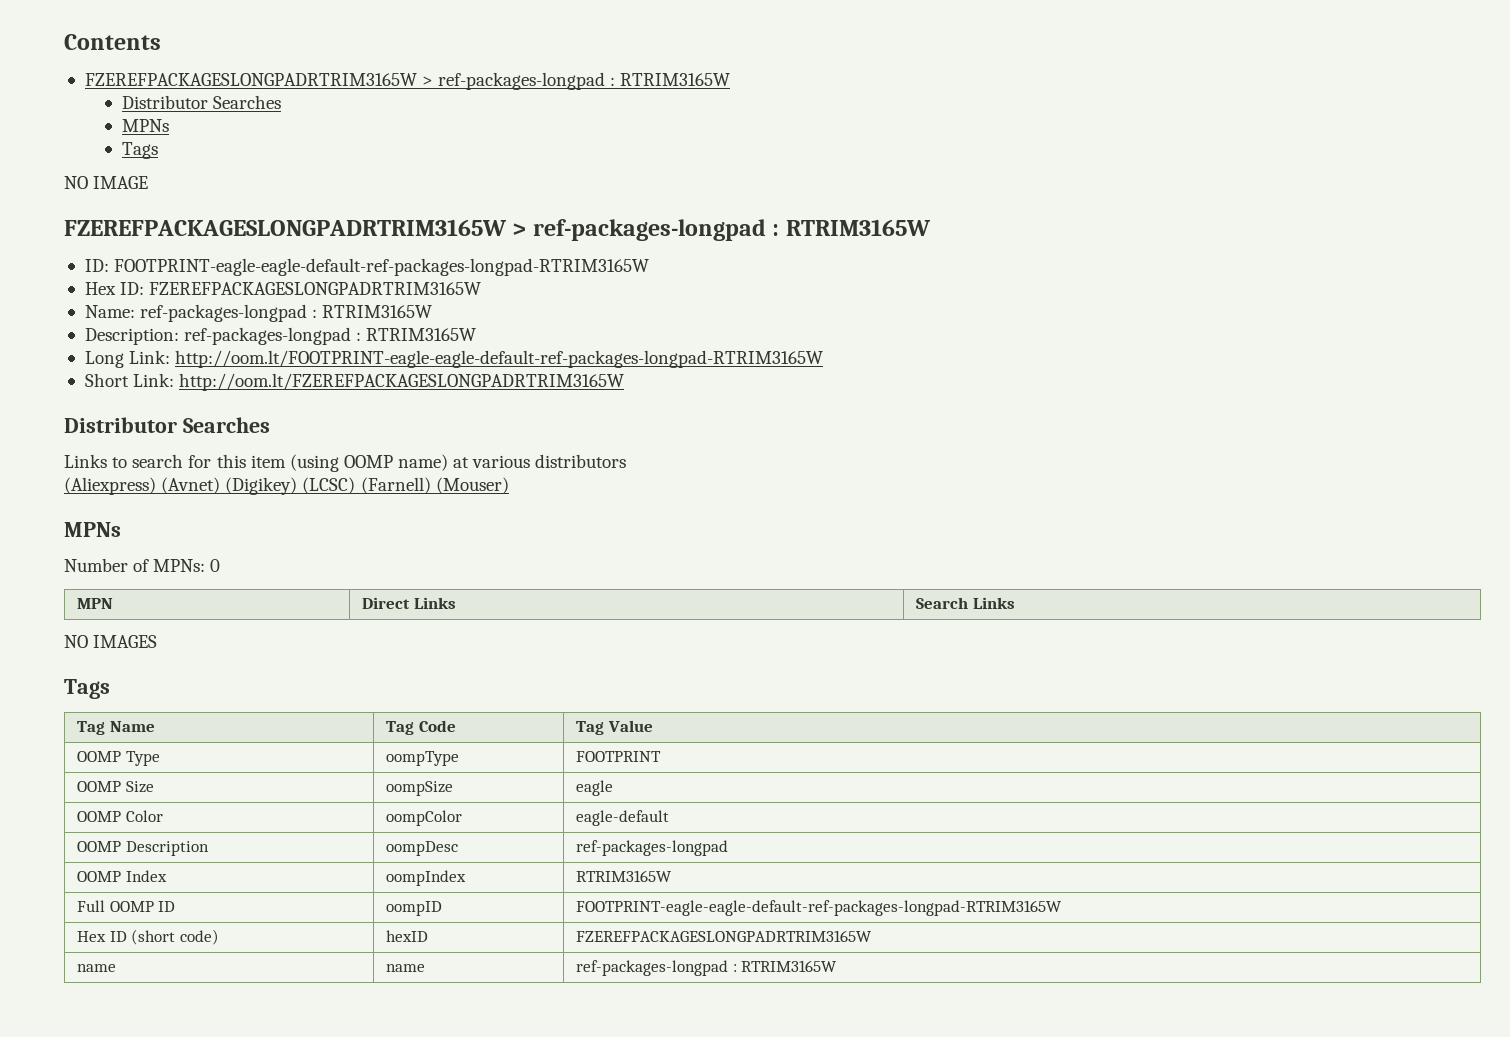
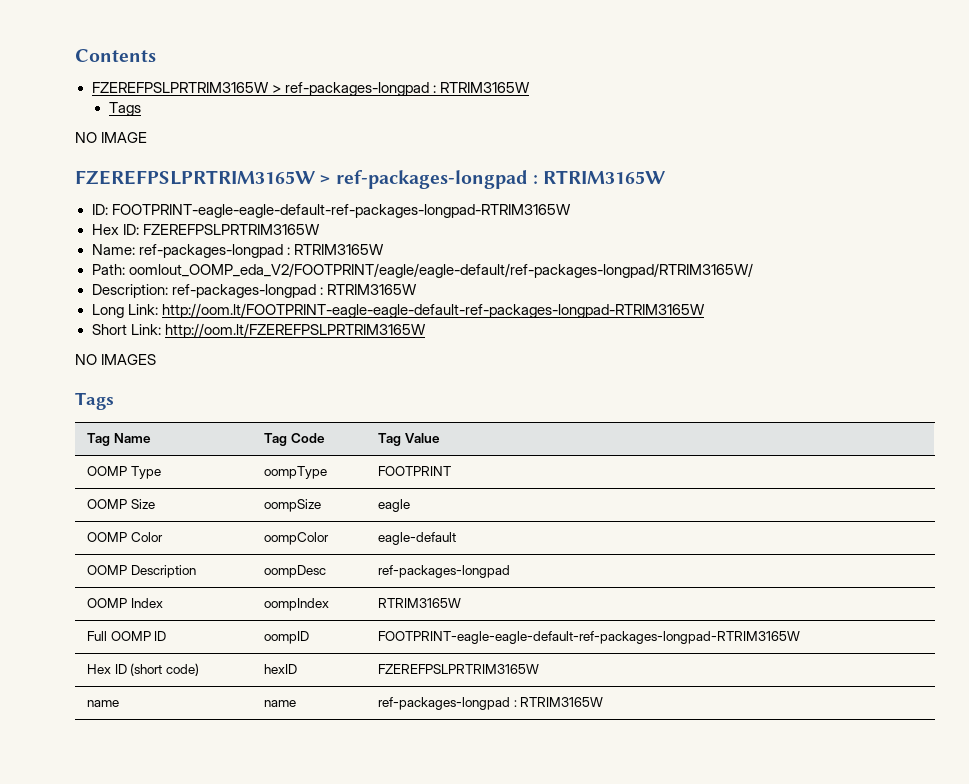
[84,72,731,90] [121,95,281,109] [121,119,169,132] FZEREFPACKAGESLONGPADRTRIM3165W > ref-packages-longpad : RTRIM3165W // Distributor Searches // MPNs -> [91,82,530,96] FZEREFPSLPRTRIM3165W > ref-packages-longpad : RTRIM3165W
[64,219,507,236] FZEREFPACKAGESLONGPADRTRIM3165W -> [75,170,315,185] FZEREFPSLPRTRIM3165W
[149,282,482,295] FZEREFPACKAGESLONGPADRTRIM3165W -> [142,224,320,235] FZEREFPSLPRTRIM3165W
(433, 311) none -> [91,263,753,278] // Path: oomlout_OOMP_eda_V2/FOOTPRINT/eagle/eagle-default/ref-packages-longpad/RTRIM3165W/
[179,373,625,391] [64,417,270,433] [64,454,627,472] [64,477,509,495] [64,522,121,537] [64,558,221,572] [76,598,113,609] [361,597,456,609] [915,597,1015,609] http://oom.lt/FZEREFPACKAGESLONGPADRTRIM3165W // Distributor Searches // Links to search for this item (using OOMP name) at various distributors // (Aliexpress) (Avnet) (Digikey) (LCSC) (Farnell) (Mouser) // MPNs // Number of MPNs: 0 // MPN | Direct Links | Search Links -> [164,323,426,338] http://oom.lt/FZEREFPSLPRTRIM3165W
[575,930,872,942] FZEREFPACKAGESLONGPADRTRIM3165W -> [377,664,539,674] FZEREFPSLPRTRIM3165W

